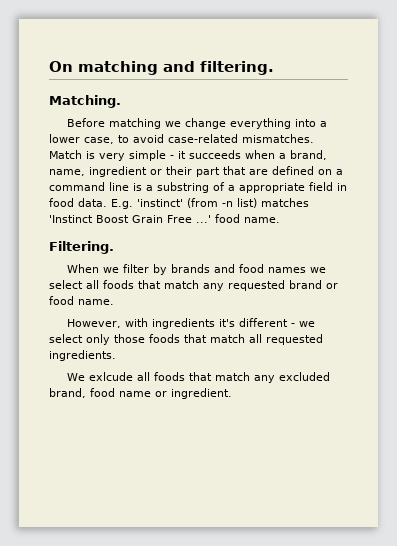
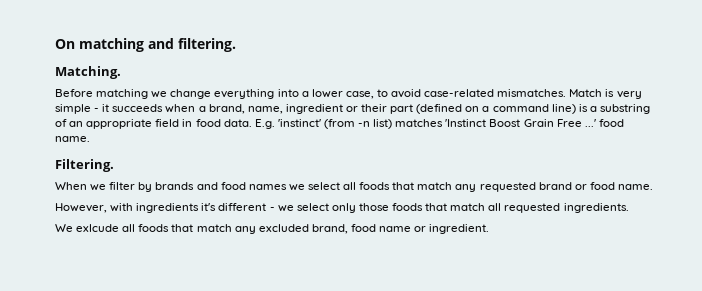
[223,166,314,175] that are defined -> [416,104,463,114] (defined
[109,182,129,191] line -> [551,104,576,114] line)
[228,185,235,191] a -> [69,121,84,127] an

